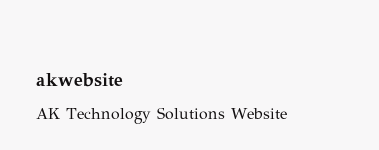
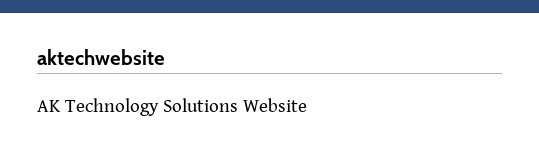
[36,73,123,87] akwebsite -> [37,49,165,65] aktechwebsite

